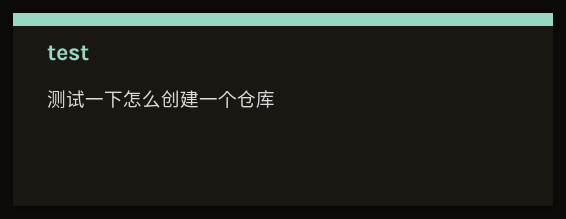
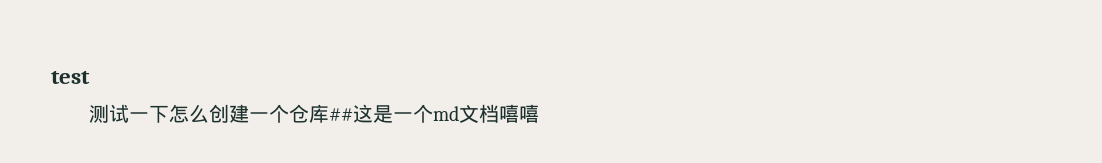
(275, 99) none -> [328,104,539,123] ##这是一个md文档嘻嘻

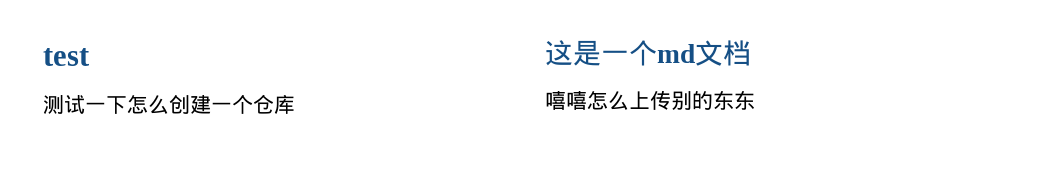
[328,108,353,121] ## -> (295, 104) //
[498,104,539,123] 嘻嘻 -> [545,90,755,110] // 嘻嘻怎么上传别的东东

